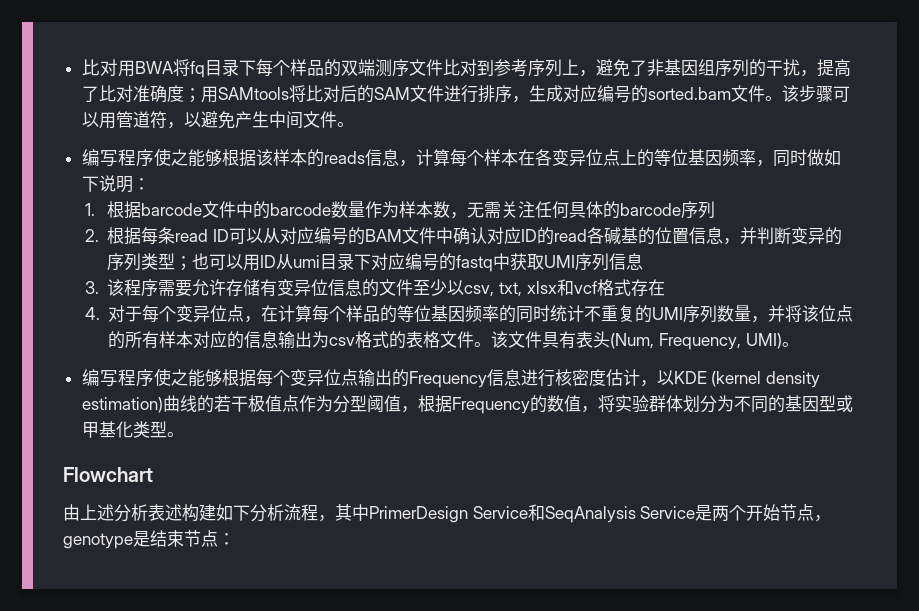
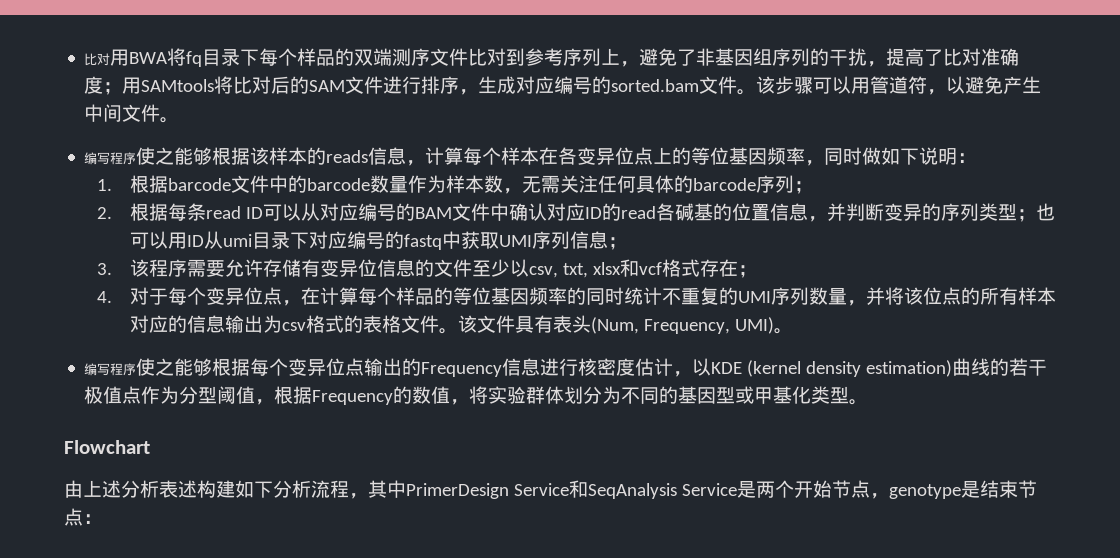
(715, 210) none -> [793,181,813,194] ；
(644, 261) none -> [607,237,627,250] ；
(665, 287) none -> [737,265,757,278] ；

